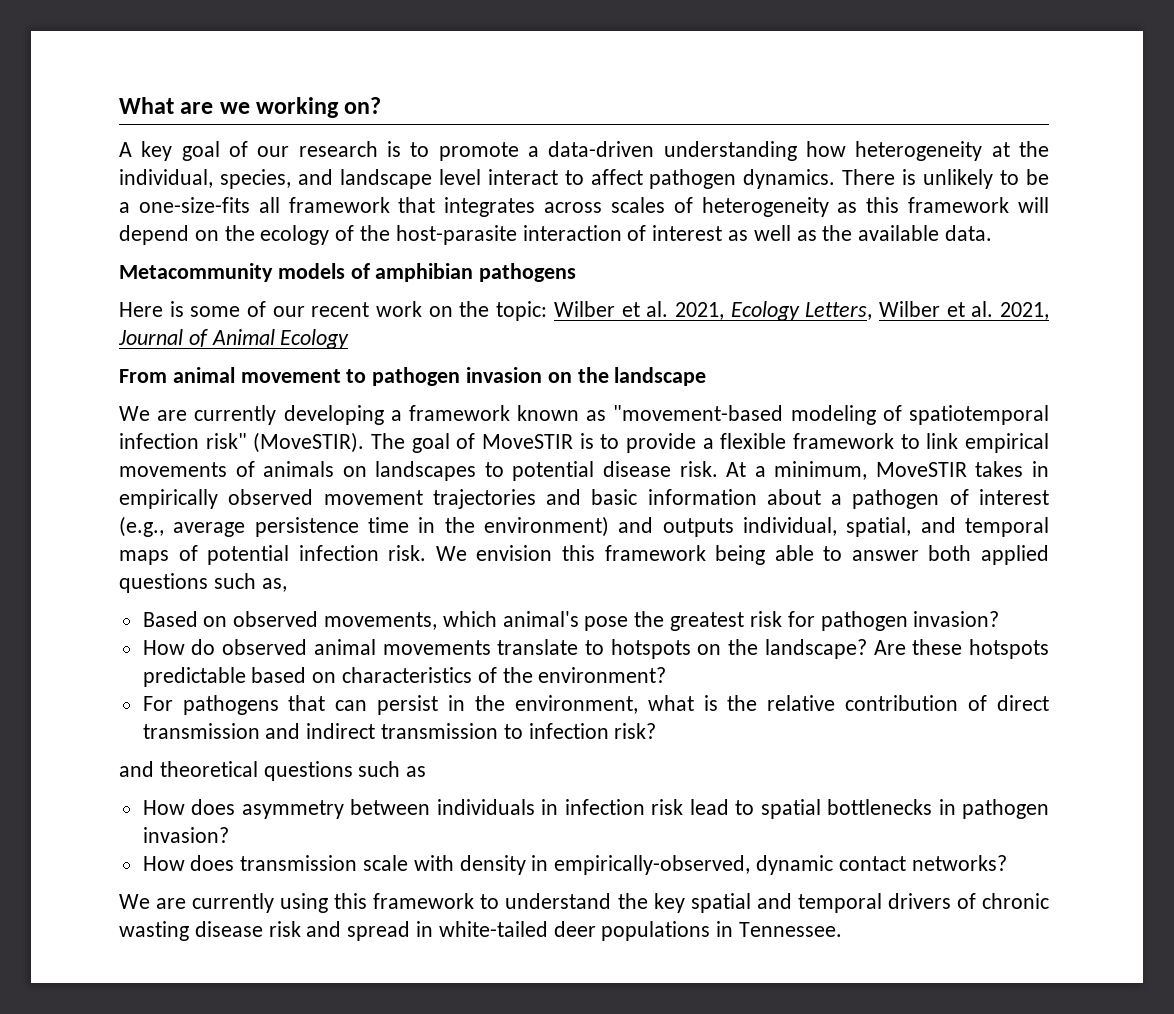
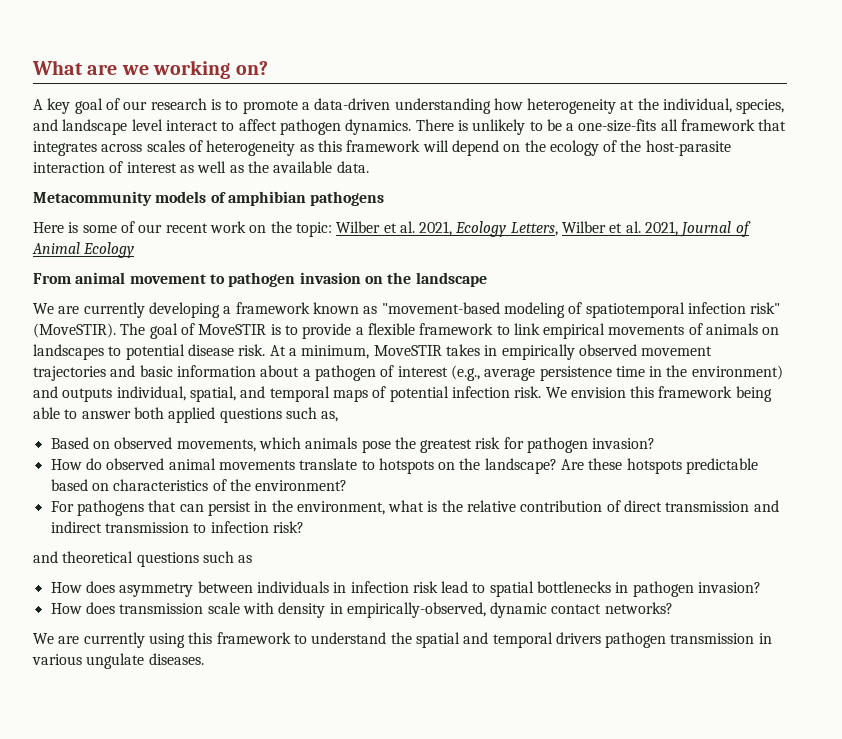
[502,611,579,627] animal's -> [305,437,358,449] animals
[653,893,685,913] key -> (412, 638) none
[956,893,1050,909] [119,921,843,941] of chronic wasting disease risk and spread in white-tailed deer populations in Tennessee. -> [605,632,772,648] [32,653,204,669] pathogen transmission in various ungulate diseases.

